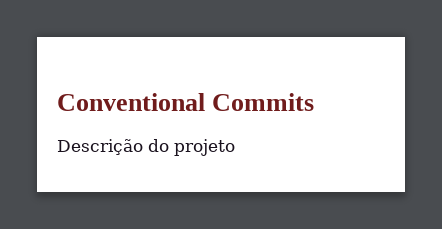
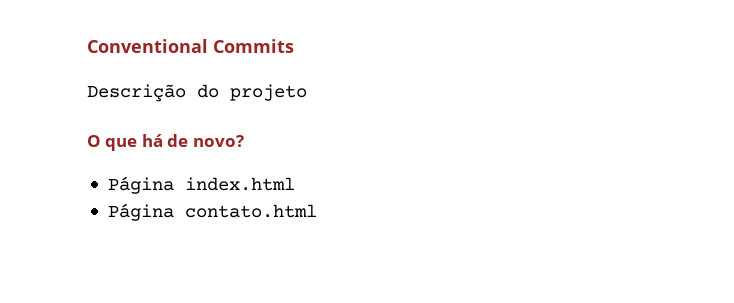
(235, 147) none -> [87,134,244,151] [107,176,295,194] [107,203,317,221] // O que há de novo? // Página index.html // Página contato.html

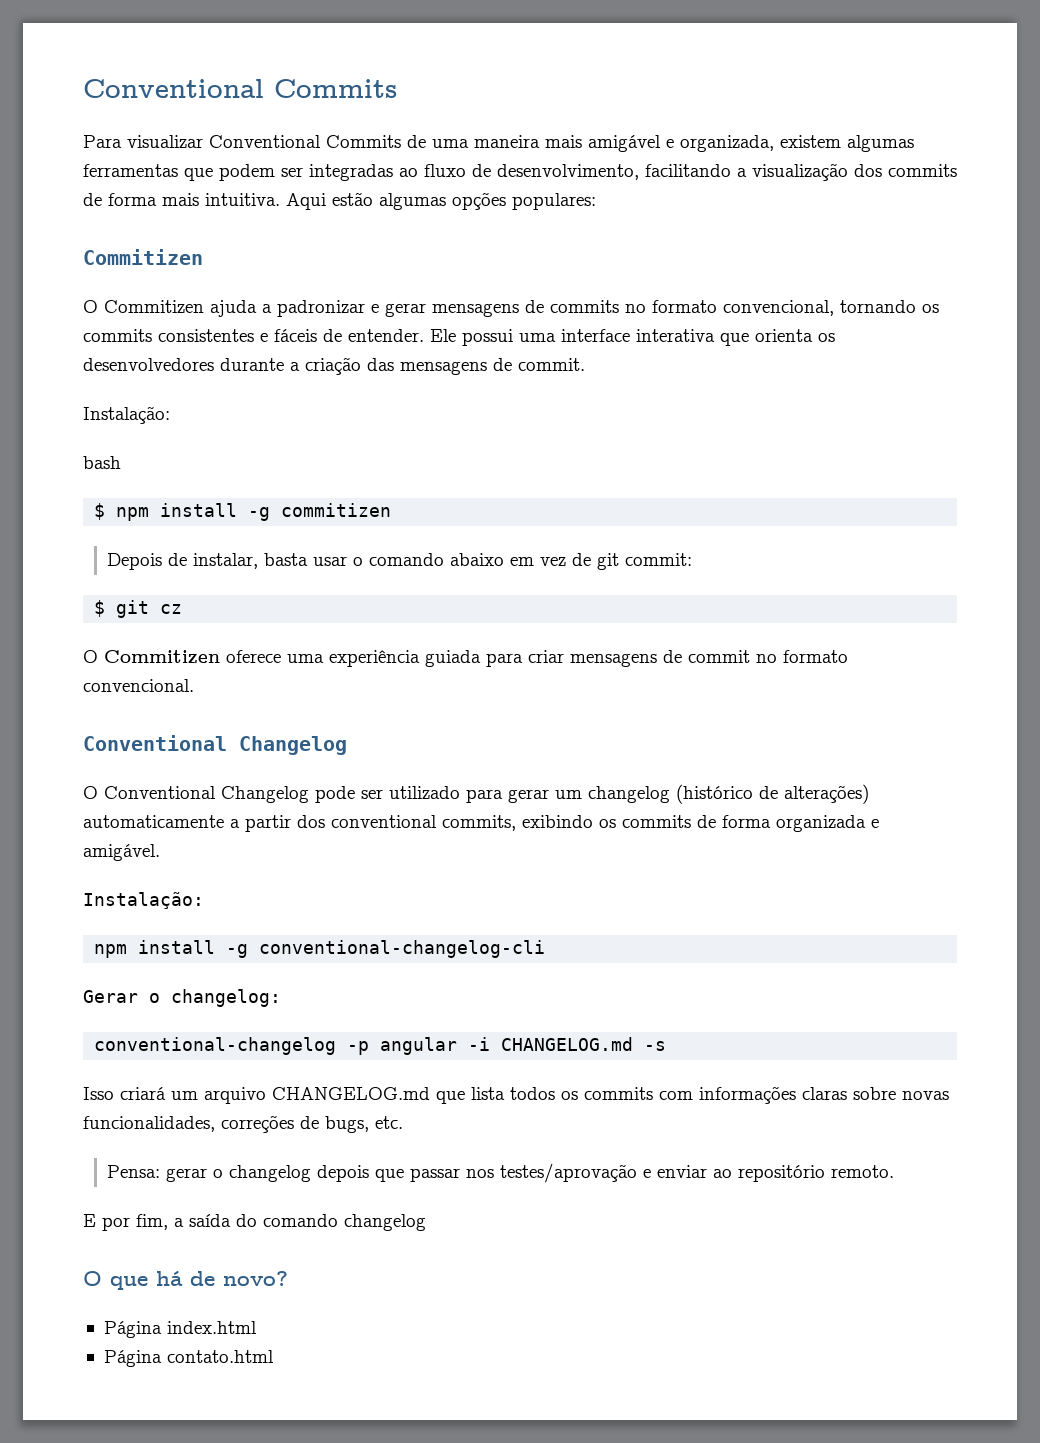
[87,84,307,102] Descrição do projeto -> [83,135,914,152] [83,163,957,181] [83,192,596,210] [83,249,203,265] [83,300,939,317] [83,329,835,346] [83,357,585,375] [83,406,170,424] [83,456,121,469] [94,503,392,521] [107,553,693,570] [94,600,183,618] [83,650,848,667] [83,679,194,692] [83,735,347,755] [83,784,869,804] [83,815,879,832] [83,844,160,861] [83,892,204,909] [94,940,546,958] [83,989,281,1007] [94,1037,667,1055] [83,1086,949,1104] [83,1115,403,1133] [107,1163,895,1183] [83,1214,426,1231] Para visualizar Conventional Commits de uma maneira mais amigável e organizada, existem algumas ferramentas que podem ser integradas ao fluxo de desenvolvimento, facilitando a visualização dos commits de forma mais intuitiva. Aqui estão algumas opções populares: // Commitizen // O Commitizen ajuda a padronizar e gerar mensagens de commits no formato convencional, tornando os commits consistentes e fáceis de entender. Ele possui uma interface interativa que orienta os desenvolvedores durante a criação das mensagens de commit. // Instalação: // bash // $ npm install -g commitizen // Depois de instalar, basta usar o comando abaixo em vez de git commit: // $ git cz // O Commitizen oferece uma experiência guiada para criar mensagens de commit no formato convencional. // Conventional Changelog // O Conventional Changelog pode ser utilizado para gerar um changelog (histórico de alterações) automaticamente a partir dos conventional commits, exibindo os commits de forma organizada e amigável. // Instalação: // npm install -g conventional-changelog-cli // Gerar o changelog: // conventional-changelog -p angular -i CHANGELOG.md -s // Isso criará um arquivo CHANGELOG.md que lista todos os commits com informações claras sobre novas funcionalidades, correções de bugs, etc. // Pensa: gerar o changelog depois que passar nos testes/aprovação e enviar ao repositório remoto. // E por fim, a saída do comando changelog

